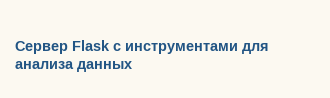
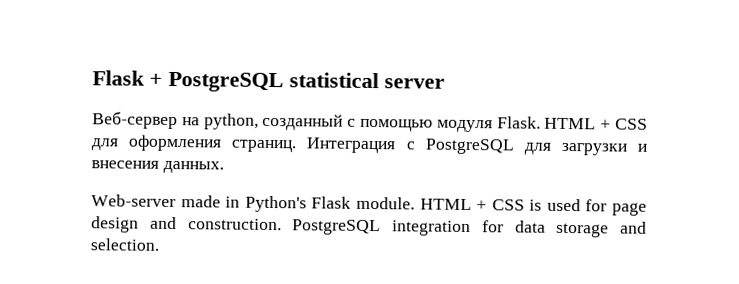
[15,40,268,54] [15,61,132,72] Сервер Flask с инструментами для анализа данных -> [92,70,445,93] [92,111,648,133] [91,134,647,156] [91,160,224,174] [91,194,647,216] [91,216,647,238] [90,238,160,251] Flask + PostgreSQL statistical server // Веб-сервер на python, созданный с помощью модуля Flask. HTML + CSS для оформления страниц. Интеграция с PostgreSQL для загрузки и внесения данных. // Web-server made in Python's Flask module. HTML + CSS is used for page design and construction. PostgreSQL integration for data storage and selection.

